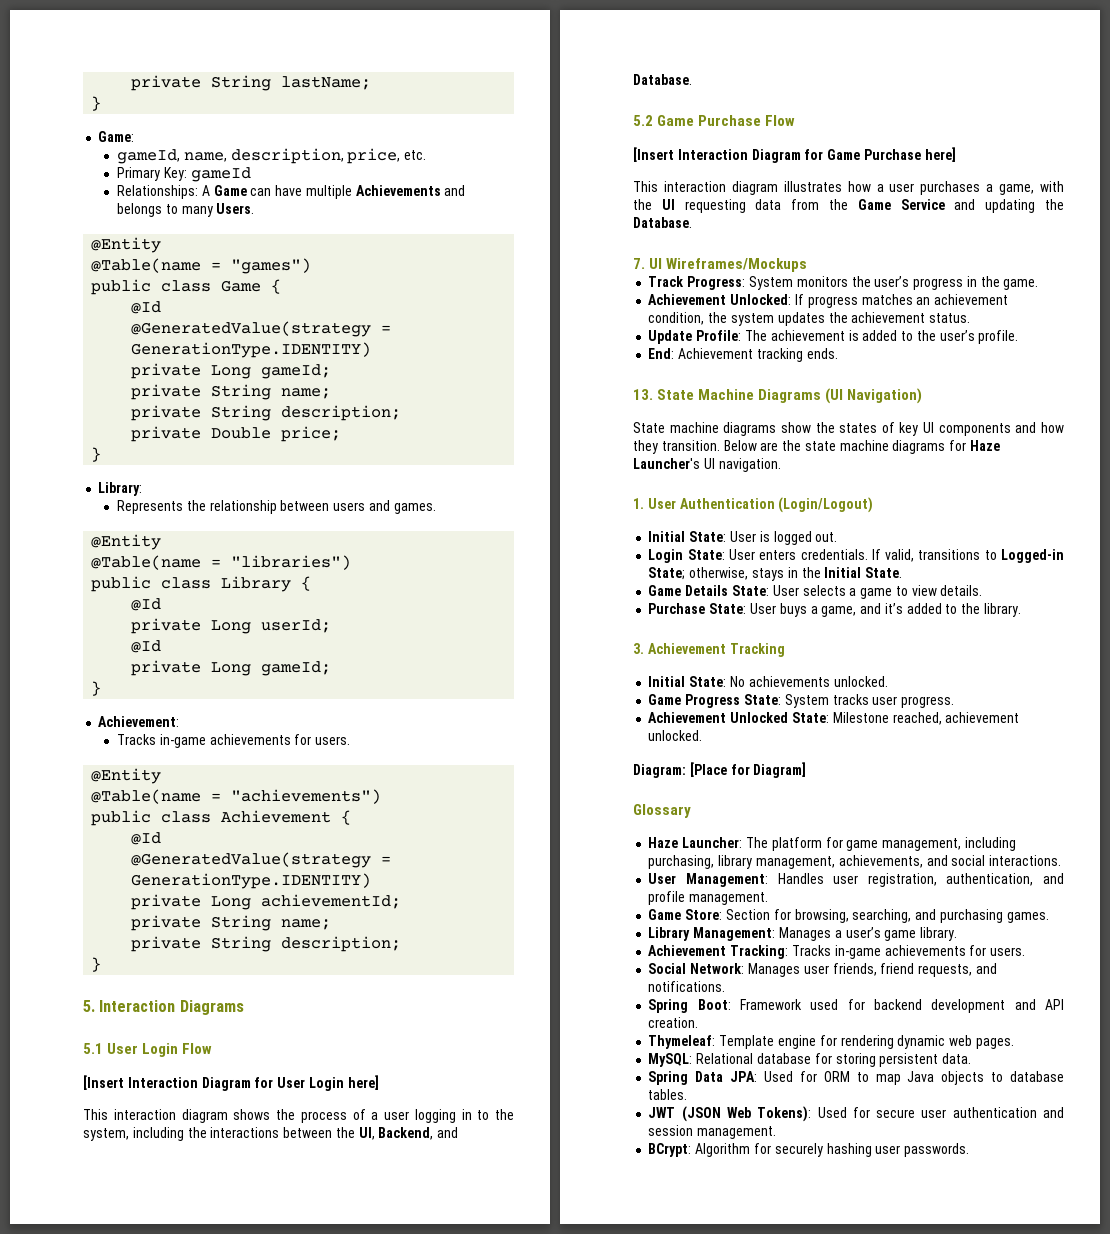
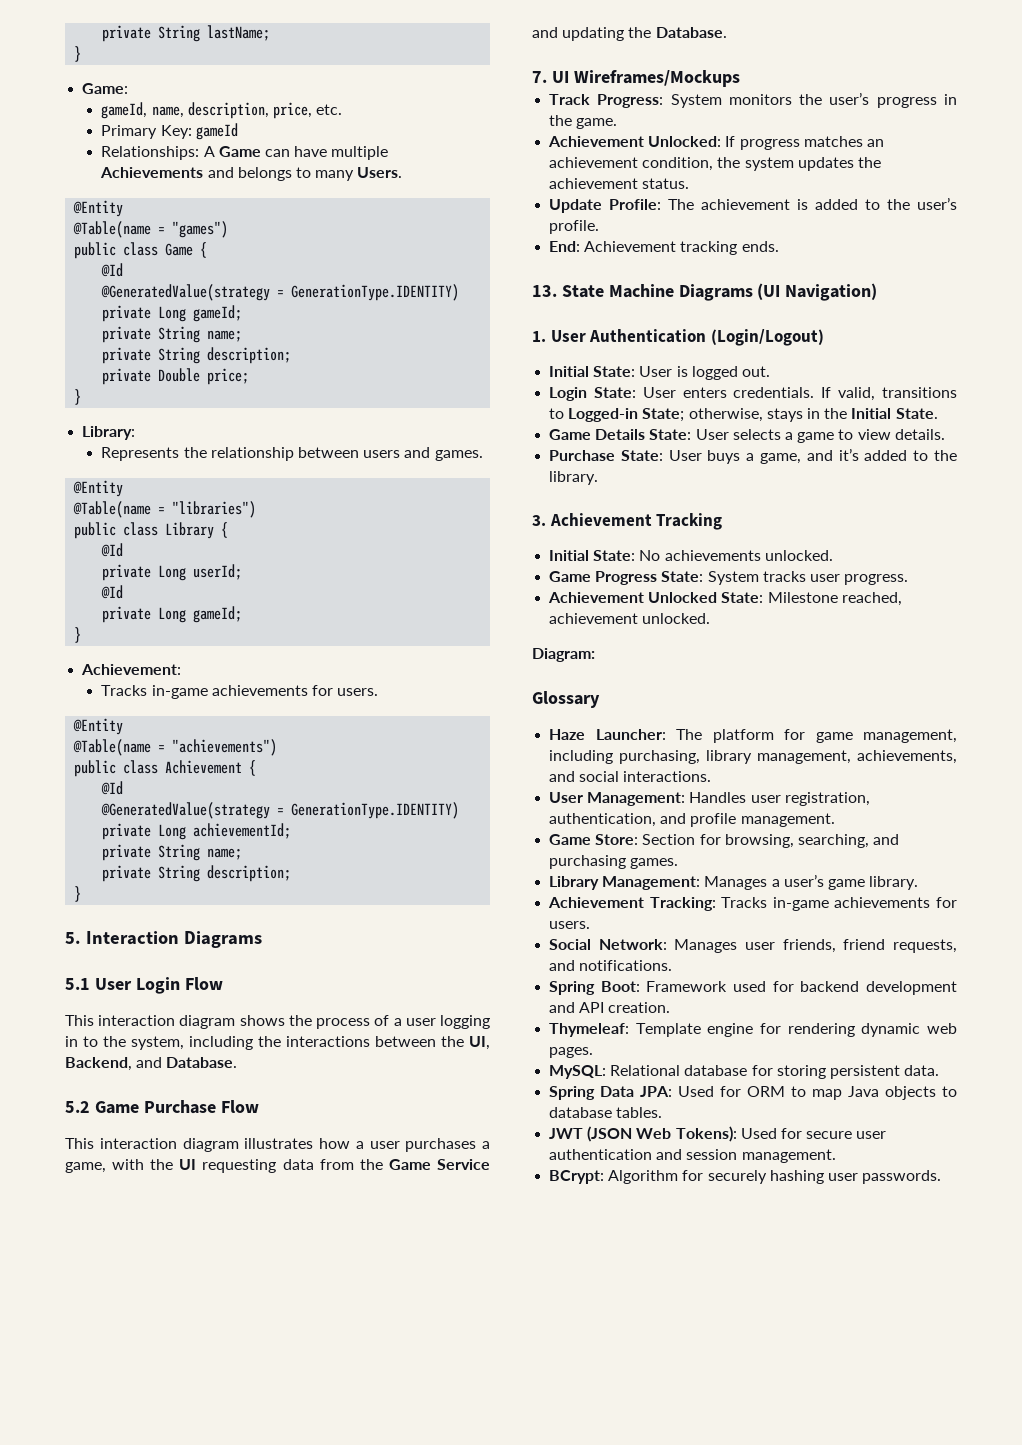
[83,1075,379,1091] // [Insert Interaction Diagram for User Login here] -> (223, 983) none
[633,147,956,163] // [Insert Interaction Diagram for Game Purchase here] -> (259, 1106) none
[633,422,1064,436] [633,440,1001,454] [633,458,781,472] // State machine diagrams show the states of key UI components and how they transition. Below are the state machine diagrams for Haze Launcher's UI navigation. -> (878, 292) none
[689,762,807,778] [Place for Diagram] -> (595, 655) none

